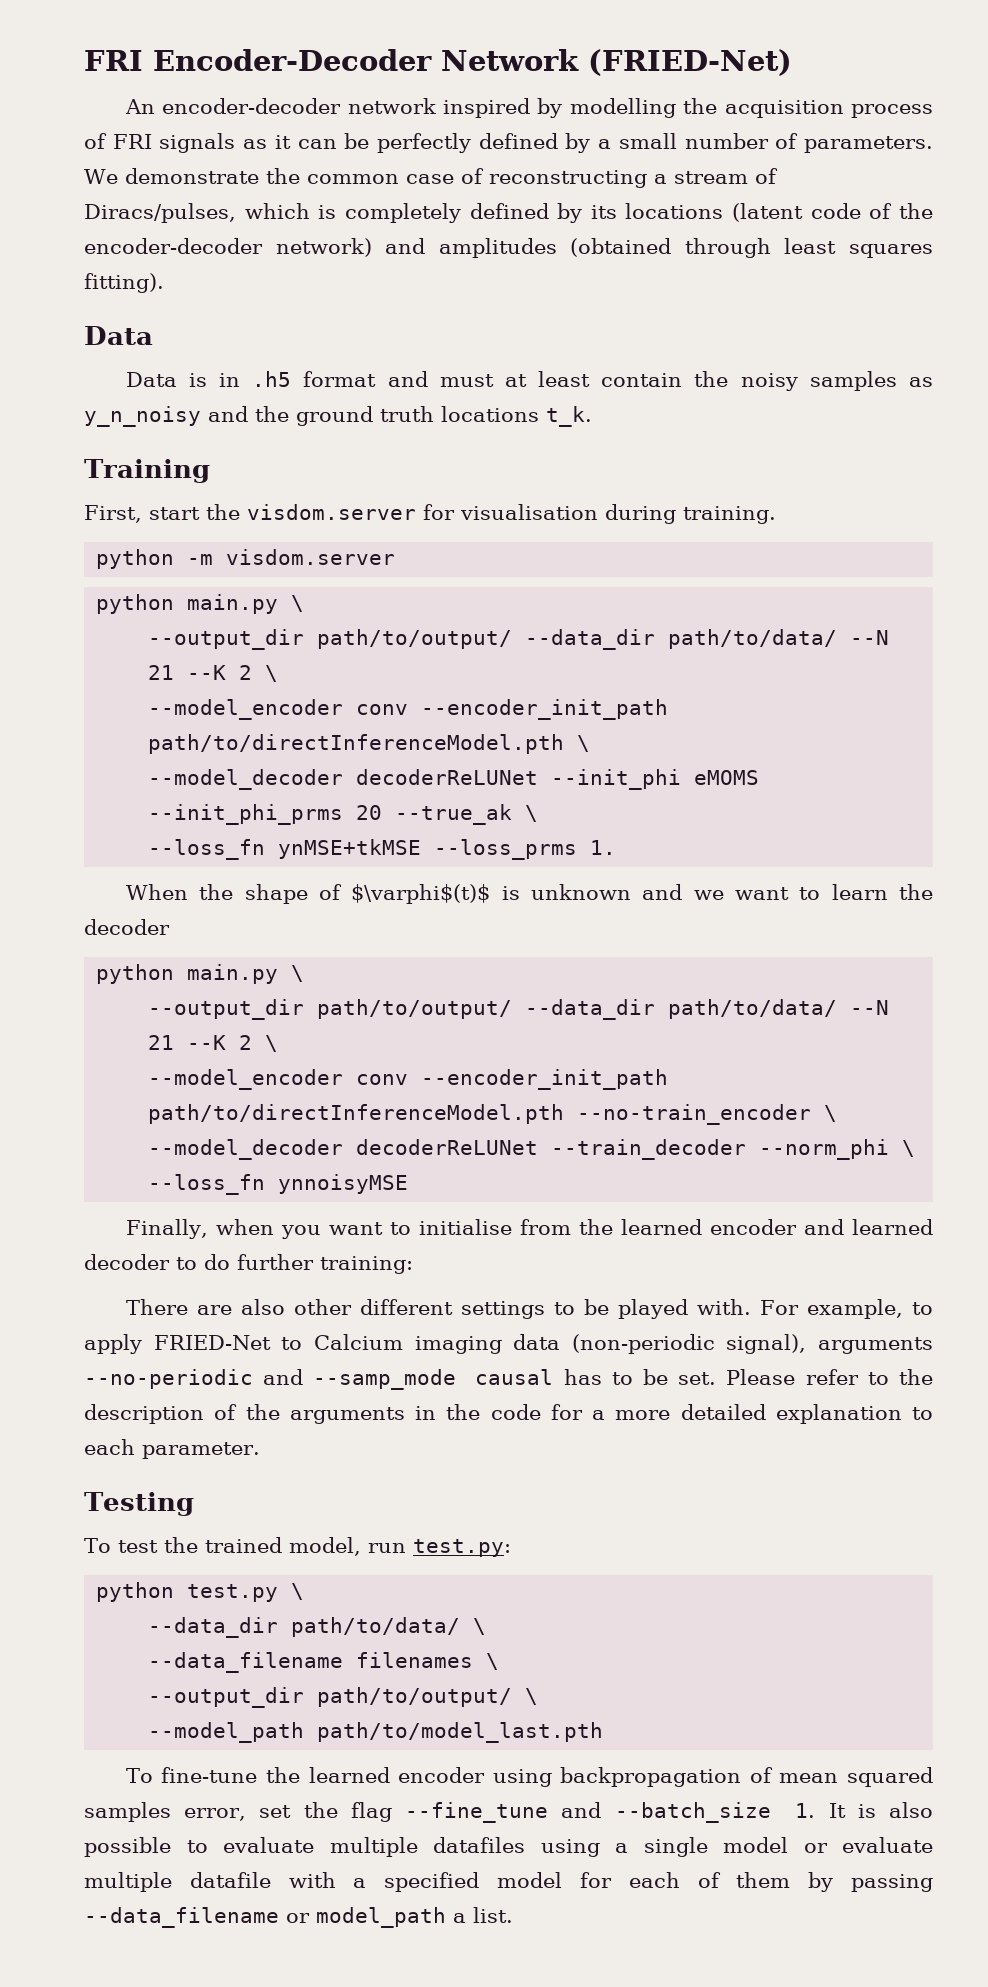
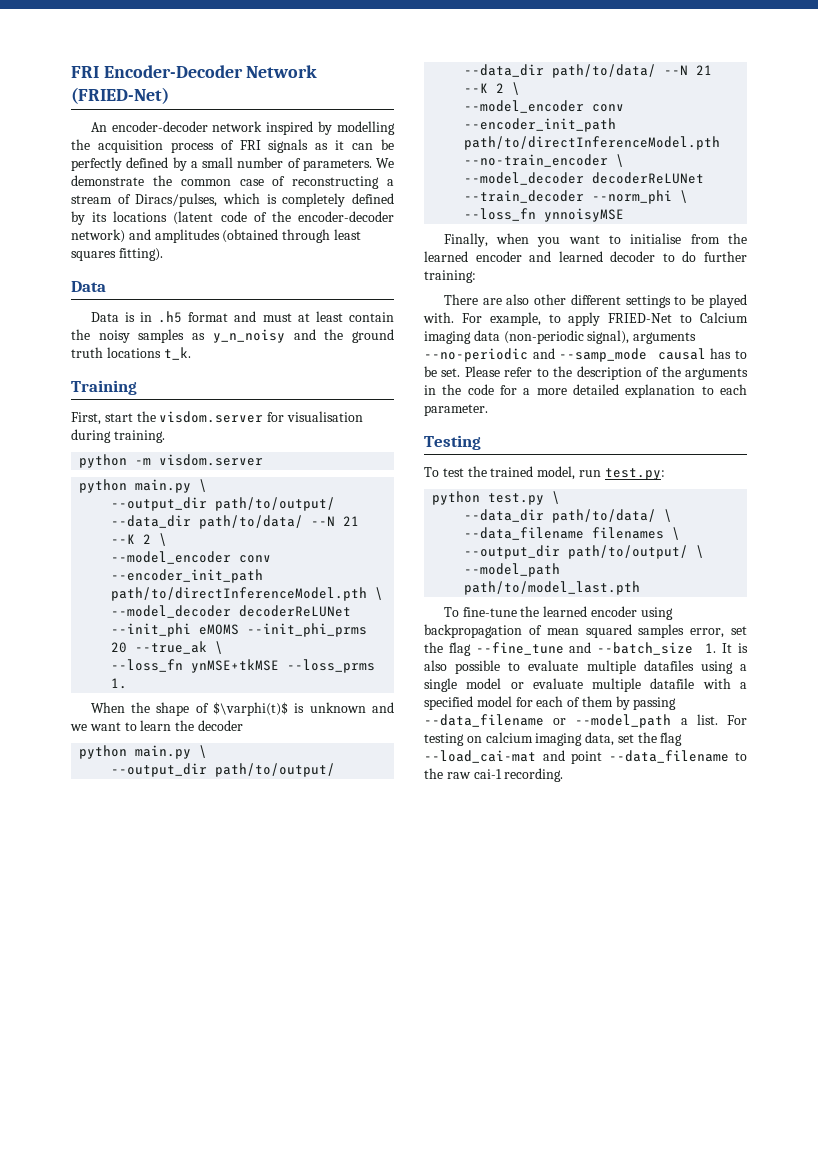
[351,884,491,904] $\varphi$(t)$ -> [213,702,289,716] $\varphi(t)$
[316,1907,446,1928] model_path -> [575,714,672,728] --model_path
(513, 1915) none -> [727,715,747,725] [424,732,683,746] [424,750,747,764] [424,768,564,782] For testing on calcium imaging data, set the flag --load_cai-mat and point --data_filename to the raw cai-1 recording.

